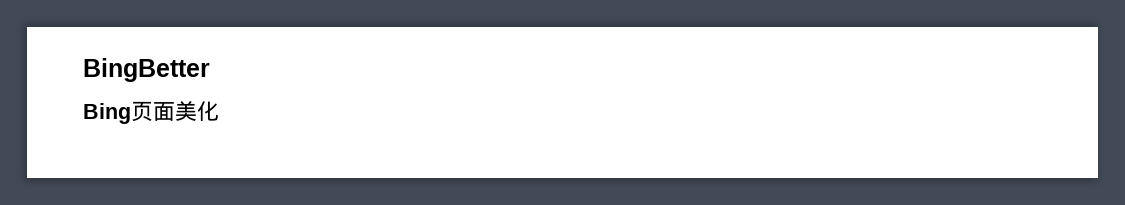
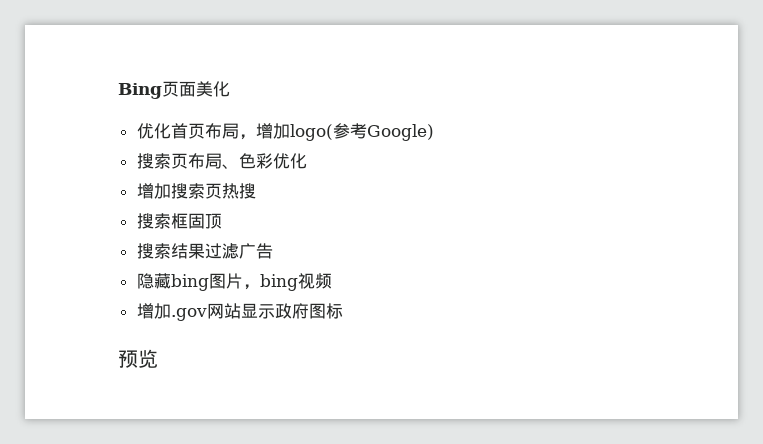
[83,58,210,82] BingBetter // -> (118, 91) none
(219, 111) none -> [136,123,434,141] [136,153,307,169] [136,183,256,199] [136,213,222,229] [136,243,273,259] [136,273,332,291] [136,303,343,321] [118,349,158,368] // 优化首页布局，增加logo(参考Google) // 搜索页布局、色彩优化 // 增加搜索页热搜 // 搜索框固顶 // 搜索结果过滤广告 // 隐藏bing图片，bing视频 // 增加.gov网站显示政府图标 // 预览

